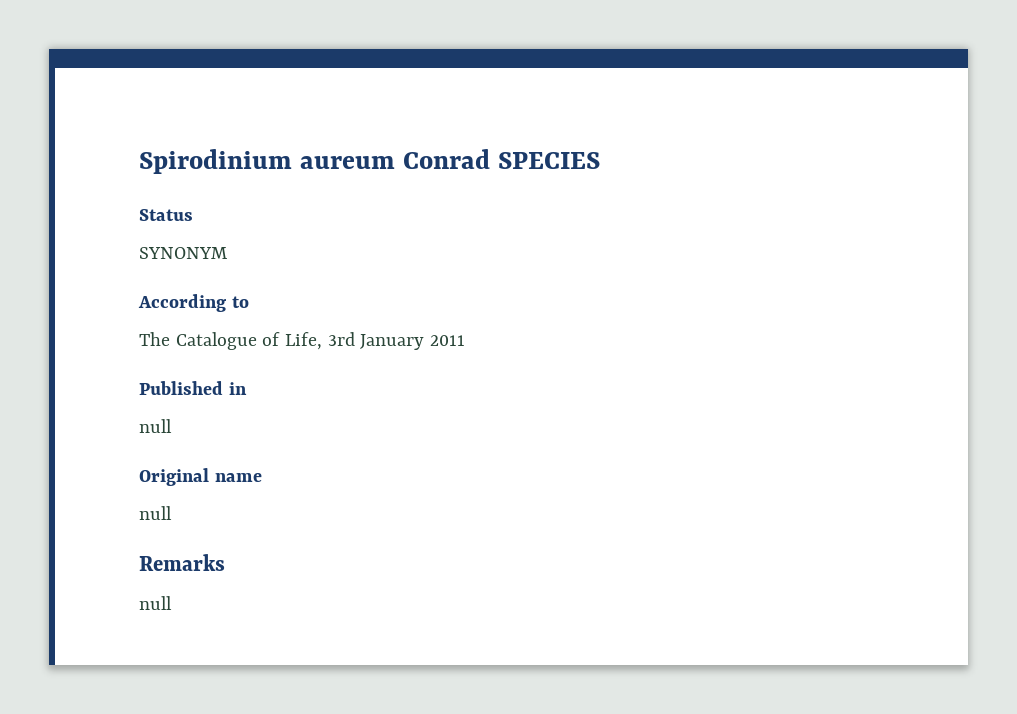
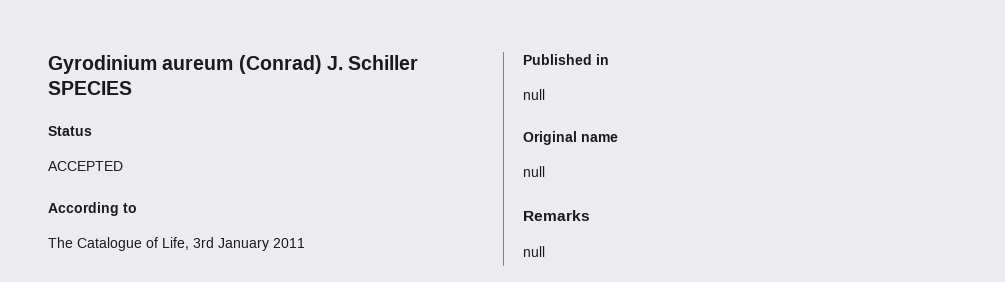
[139,149,490,174] Spirodinium aureum Conrad -> [48,55,419,74] Gyrodinium aureum (Conrad) J. Schiller
[139,247,227,259] SYNONYM -> [48,161,123,171] ACCEPTED

